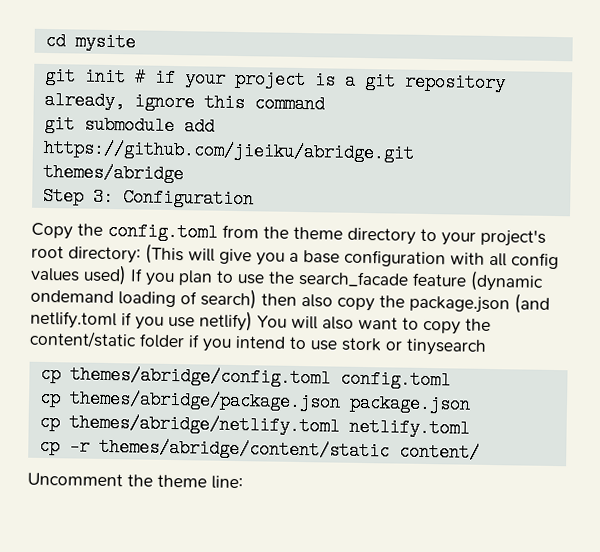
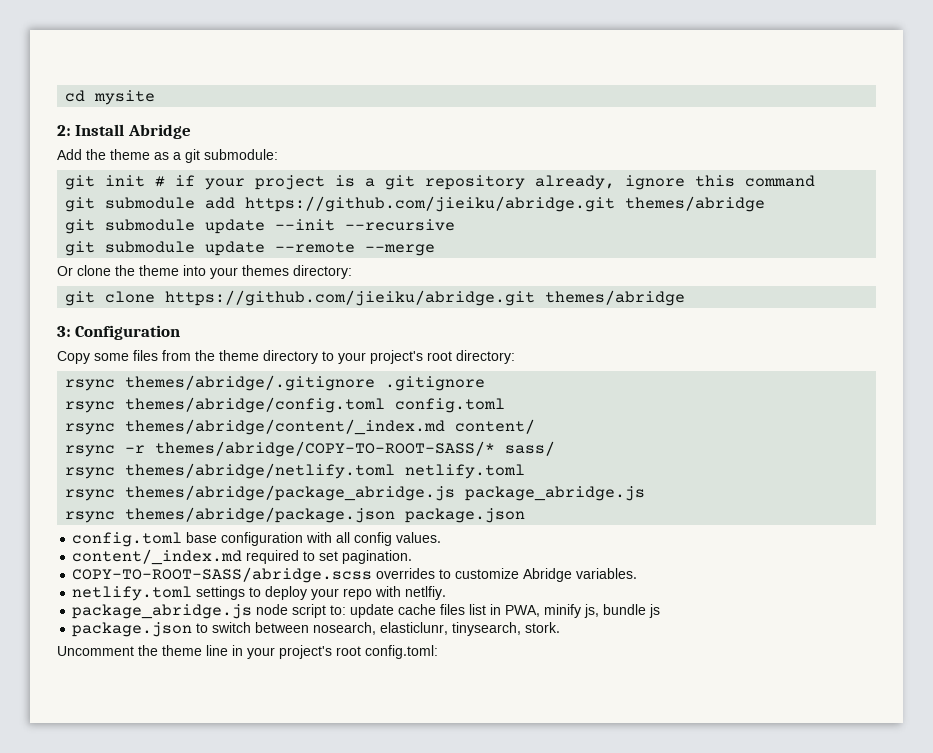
(136, 42) none -> [57,124,191,139] [57,149,278,163] // 2: Install Abridge // Add the theme as a git submodule:
[42,186,84,206] Step -> [65,219,456,234] [65,241,436,256] [57,265,352,279] [65,290,686,306] git submodule update --init --recursive // git submodule update --remote --merge // Or clone the theme into your themes directory: // git clone https://github.com/jieiku/abridge.git themes/abridge //
[77,221,218,242] the config.toml -> [94,350,158,361] some files
[145,243,299,266] (This will give you a -> [65,375,486,391] [65,397,506,413] [65,419,536,435] [65,441,556,457] [65,463,526,479] [65,485,646,501] [65,507,526,523] [72,532,183,547] // rsync themes/abridge/.gitignore .gitignore // rsync themes/abridge/config.toml config.toml // rsync themes/abridge/content/_index.md content/ // rsync -r themes/abridge/COPY-TO-ROOT-SASS/* sass/ // rsync themes/abridge/netlify.toml netlify.toml // rsync themes/abridge/package_abridge.js package_abridge.js // rsync themes/abridge/package.json package.json // config.toml
[30,264,544,292] [30,288,550,314] [30,310,491,335] [29,330,487,356] [39,364,451,390] [38,388,471,414] [38,412,470,438] [38,436,480,462] [27,472,243,490] values used) If you plan to use the search_facade feature (dynamic ondemand loading of search) then also copy the package.json (and netlify.toml if you use netlify) You will also want to copy the content/static folder if you intend to use stork or tinysearch // cp themes/abridge/config.toml config.toml // cp themes/abridge/package.json package.json // cp themes/abridge/netlify.toml netlify.toml // cp -r themes/abridge/content/static content/ // Uncomment the theme line: -> [396,532,442,543] [72,549,413,565] [72,567,638,583] [72,586,447,601] [72,604,661,619] [72,622,561,637] [57,645,438,659] values. // content/_index.md required to set pagination. // COPY-TO-ROOT-SASS/abridge.scss overrides to customize Abridge variables. // netlify.toml settings to deploy your repo with netlfiy. // package_abridge.js node script to: update cache files list in PWA, minify js, bundle js // package.json to switch between nosearch, elasticlunr, tinysearch, stork. // Uncomment the theme line in your project's root config.toml:

